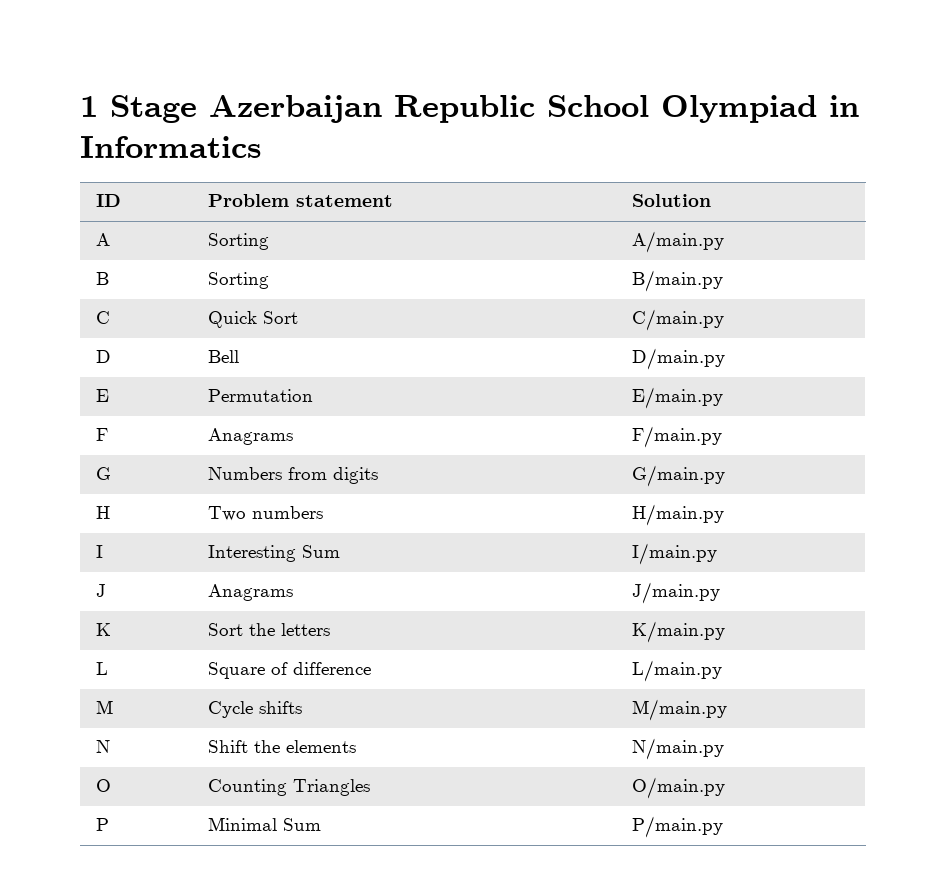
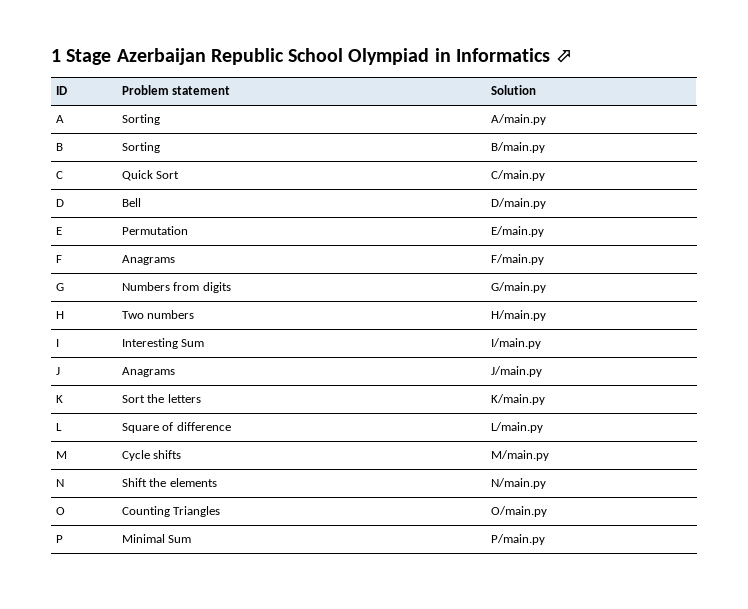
(262, 147) none -> [555,50,573,63] ⬀

